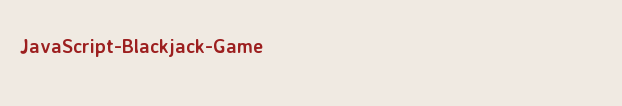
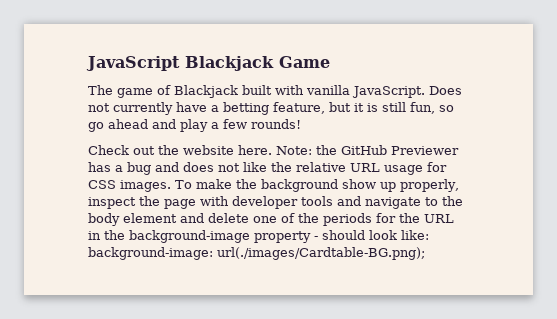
[20,39,263,57] JavaScript-Blackjack-Game -> [86,56,330,71] [88,85,462,98] [88,102,454,115] [88,119,301,132] [88,145,459,155] [88,162,447,175] [88,179,459,192] [88,196,463,209] [88,213,454,226] [88,230,429,243] [88,247,425,260] JavaScript Blackjack Game // The game of Blackjack built with vanilla JavaScript. Does not currently have a betting feature, but it is still fun, so go ahead and play a few rounds! // Check out the website here. Note: the GitHub Previewer has a bug and does not like the relative URL usage for CSS images. To make the background show up properly, inspect the page with developer tools and navigate to the body element and delete one of the periods for the URL in the background-image property - should look like: background-image: url(./images/Cardtable-BG.png);

